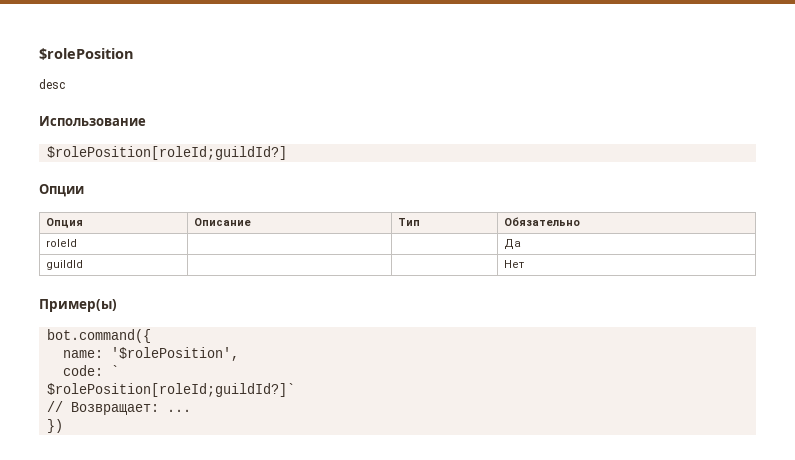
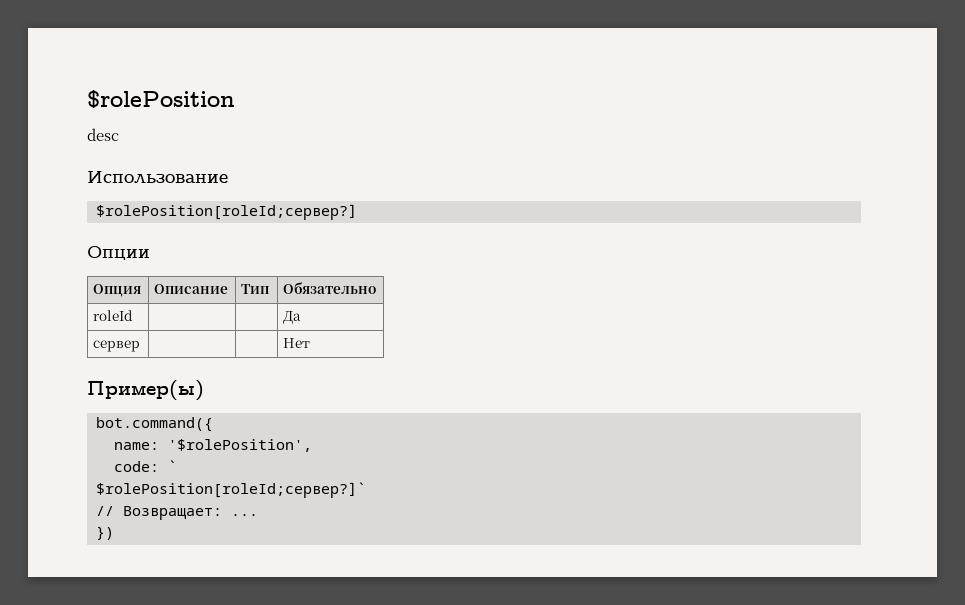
[46,146,287,160] $rolePosition[roleId;guildId?] -> [96,204,357,220] $rolePosition[roleId;сервер?]
[46,260,84,270] guildId -> [93,340,141,352] сервер
[46,383,295,397] $rolePosition[roleId;guildId?]` -> [96,482,366,498] $rolePosition[roleId;сервер?]`

